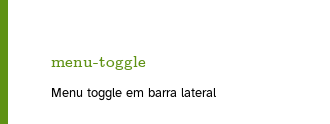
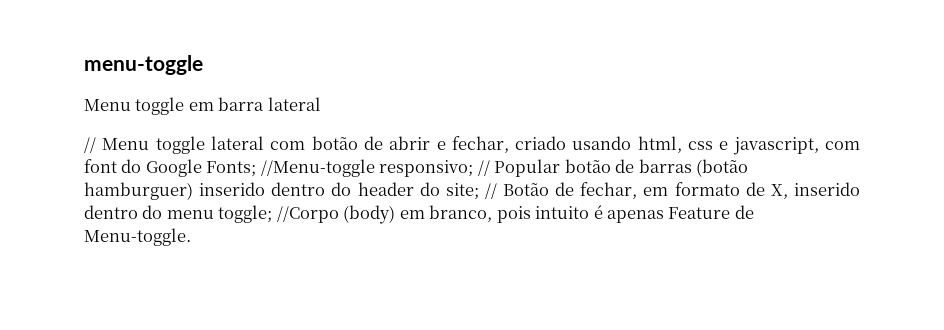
(216, 92) none -> [84,136,860,155] [84,159,749,177] [84,182,860,200] [84,205,754,224] [84,228,191,246] // // Menu toggle lateral com botão de abrir e fechar, criado usando html, css e javascript, com font do Google Fonts; //Menu-toggle responsivo; // Popular botão de barras (botão hamburguer) inserido dentro do header do site; // Botão de fechar, em formato de X, inserido dentro do menu toggle; //Corpo (body) em branco, pois intuito é apenas Feature de Menu-toggle.

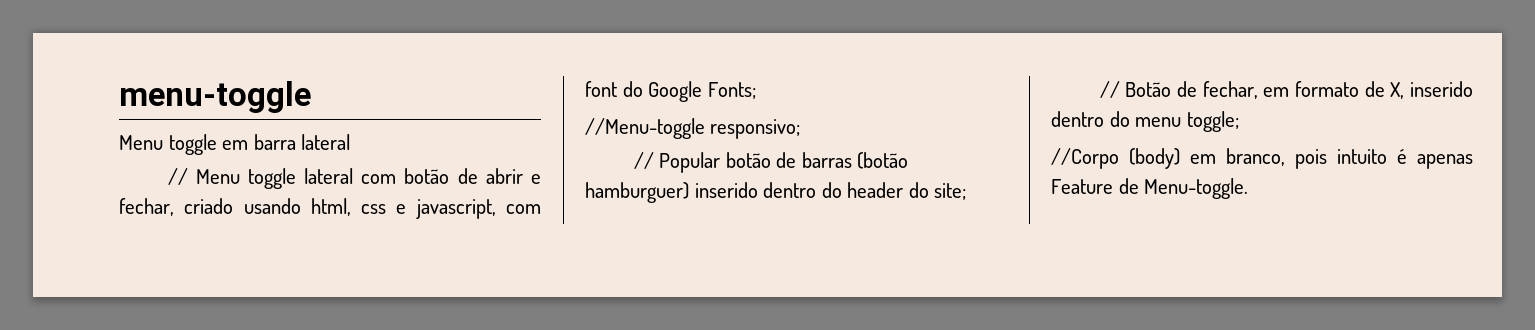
(257, 169) none -> (756, 90) //
(474, 168) none -> (801, 129) //
(479, 191) none -> (967, 191) //
(273, 214) none -> (1239, 121) //

